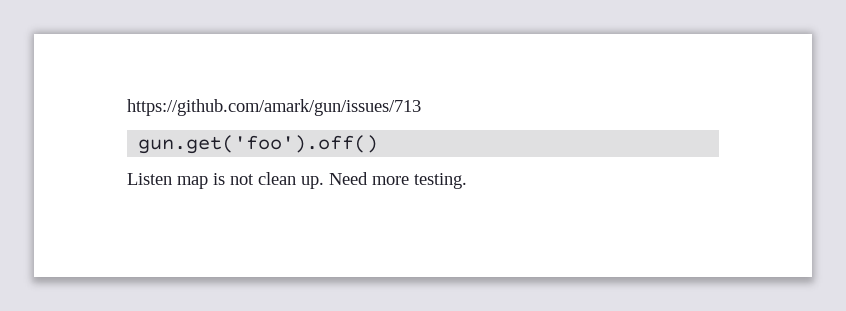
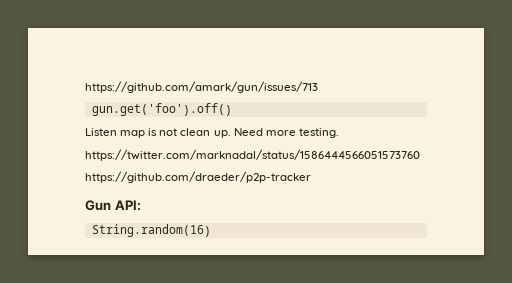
(467, 181) none -> [85,149,420,161] [85,171,311,183] [85,200,141,211] [91,224,211,237] // https://twitter.com/marknadal/status/1586444566051573760 // https://github.com/draeder/p2p-tracker // Gun API: // String.random(16)

